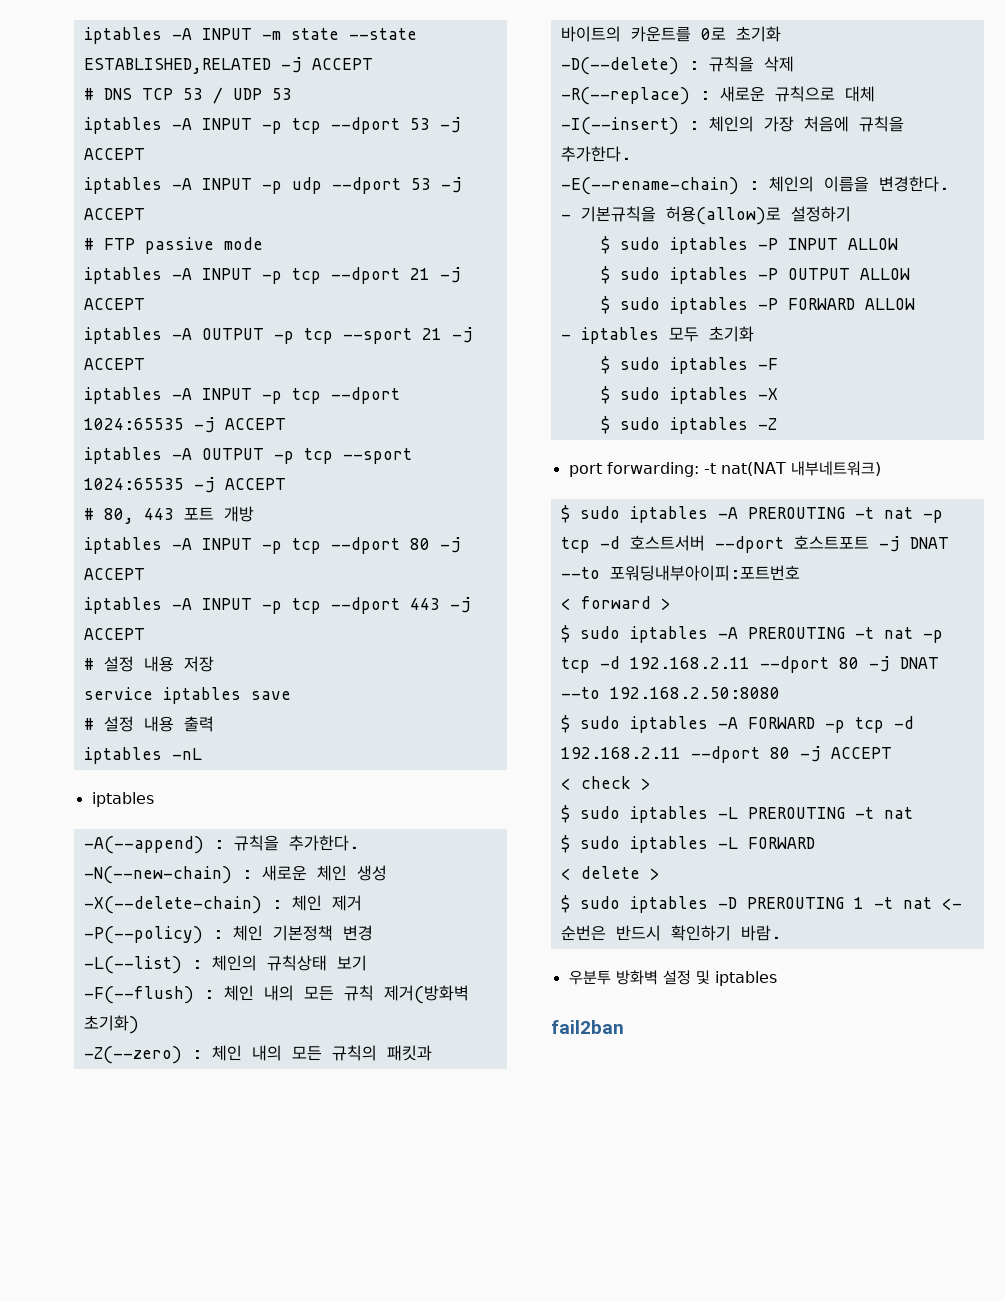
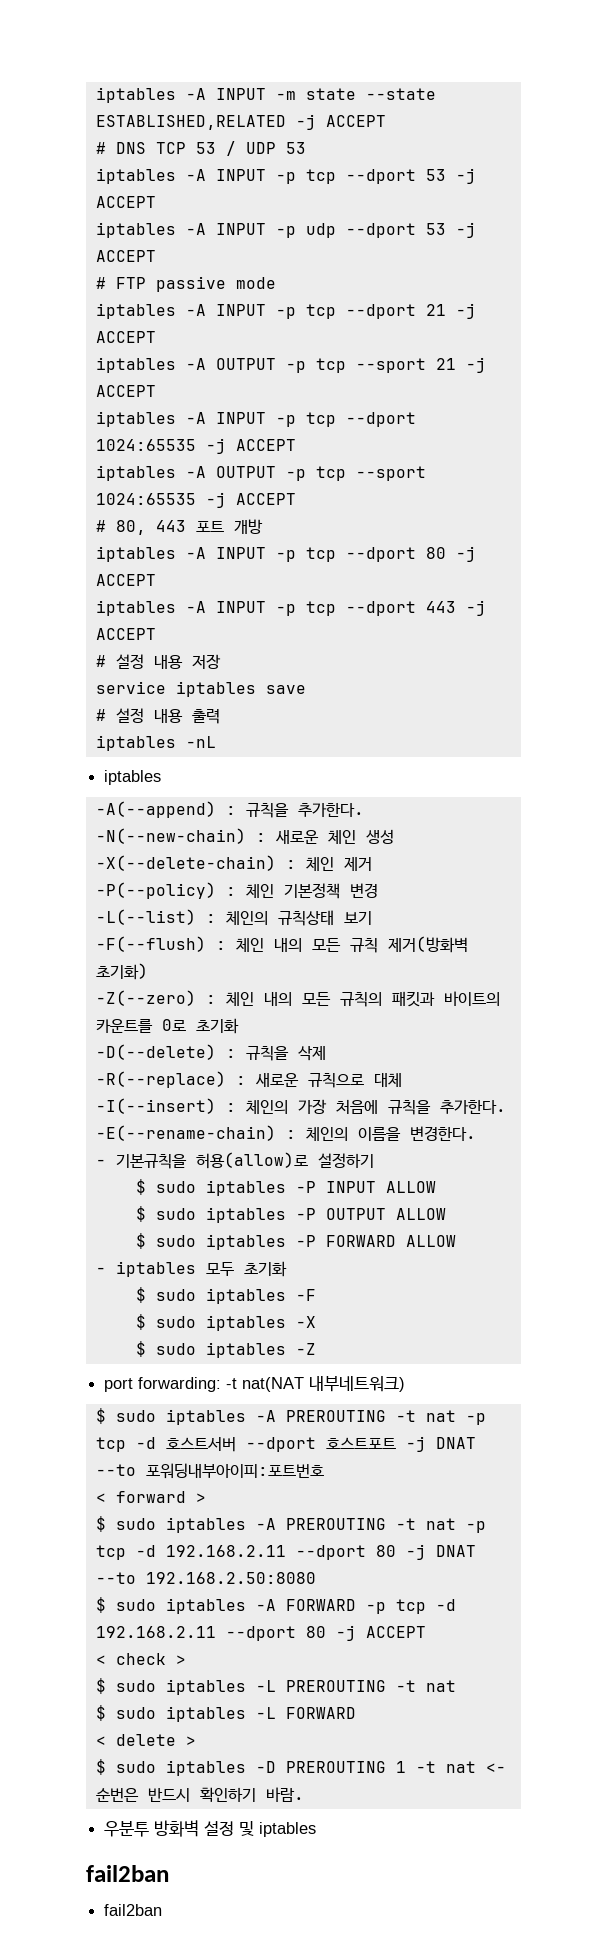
(624, 1027) none -> [104,1904,163,1916] // fail2ban

